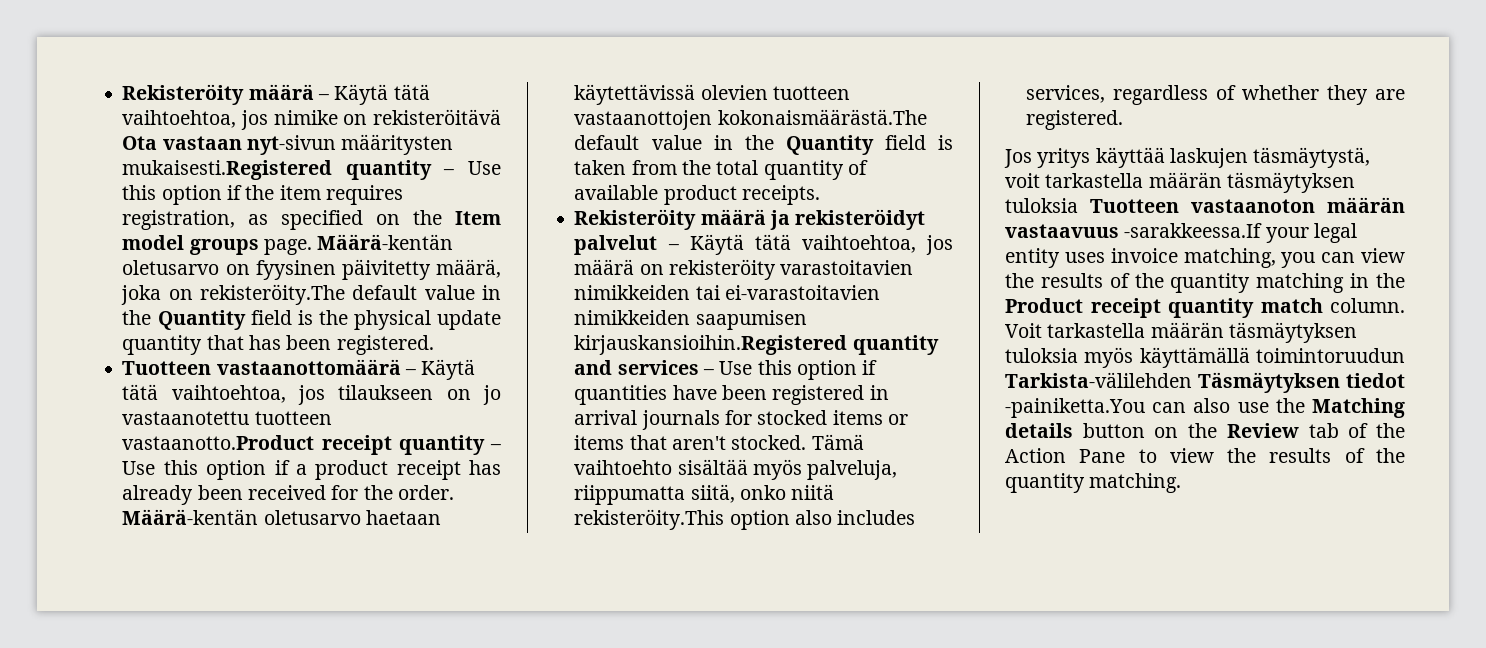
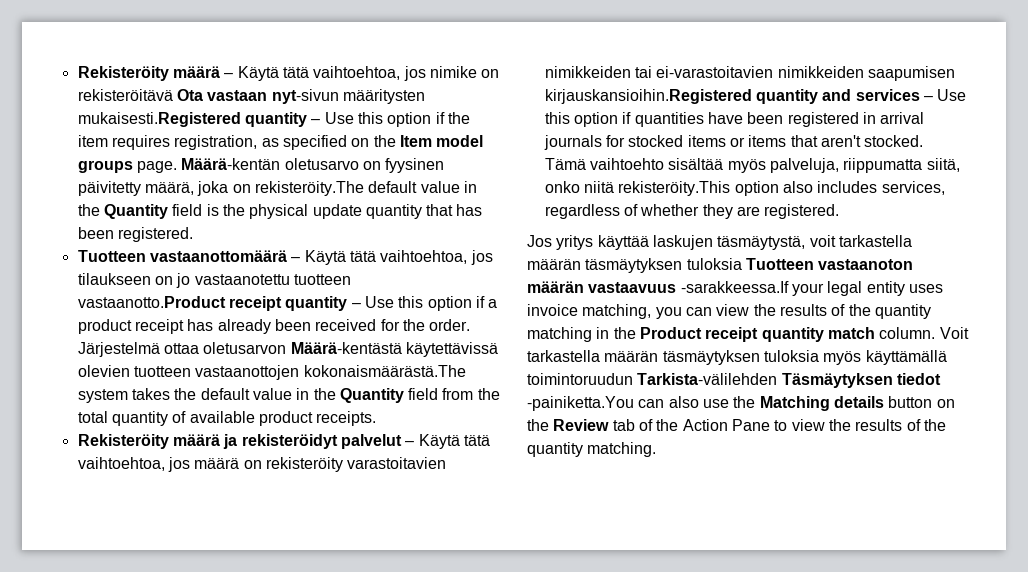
[122,509,441,525] Määrä-kentän oletusarvo haetaan -> [77,342,402,357] Järjestelmä ottaa oletusarvon Määrä-kentästä
[574,135,953,155] [574,160,627,175] default value in the Quantity field is taken -> [77,388,439,403] system takes the default value in the Quantity field

